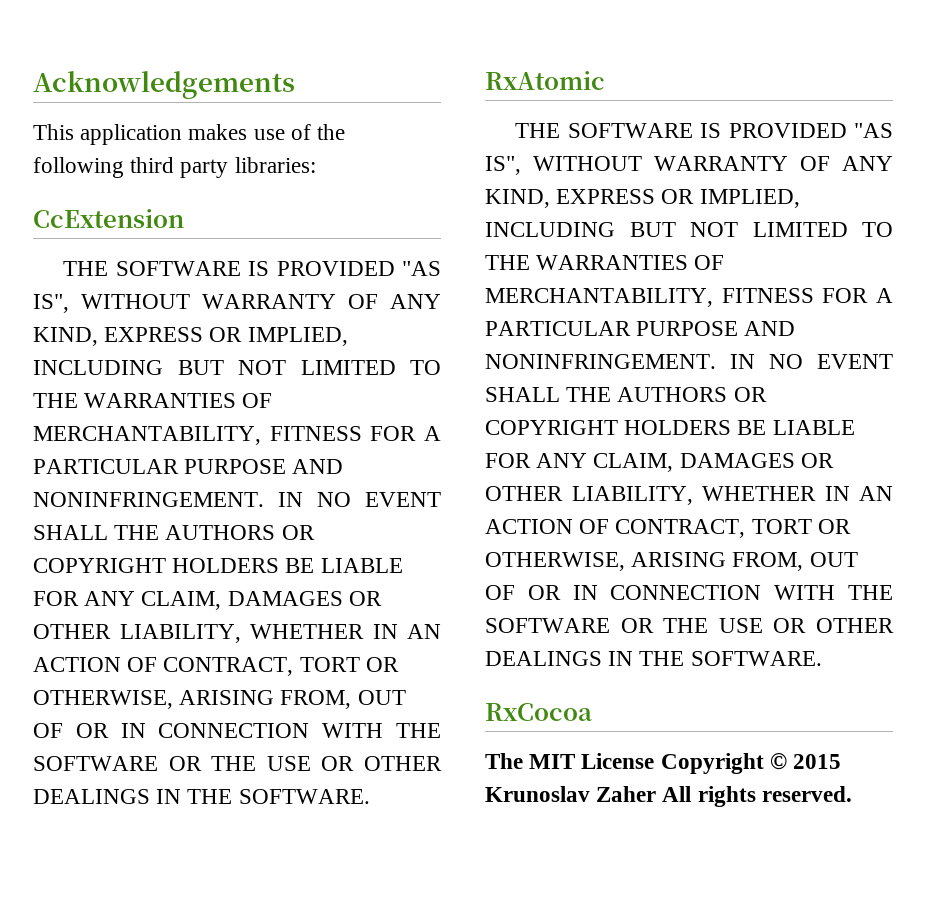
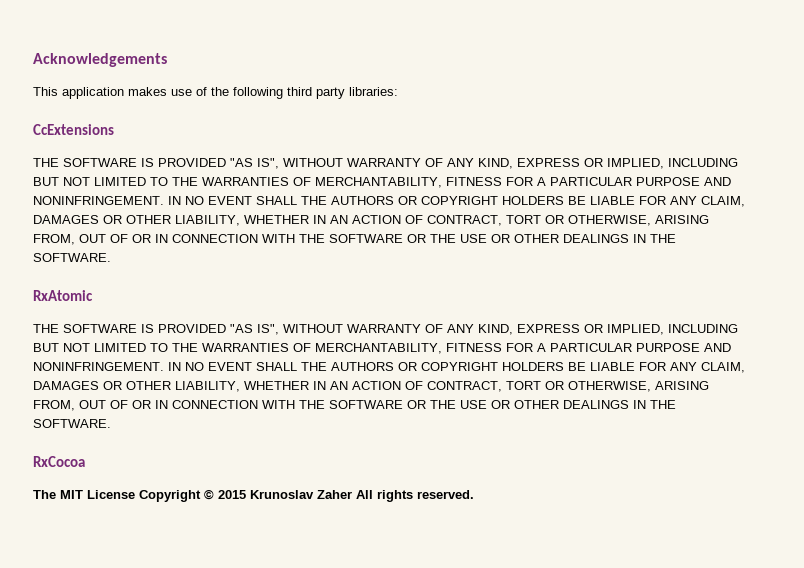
[33,209,184,228] CcExtension -> [33,124,114,135] CcExtensions

